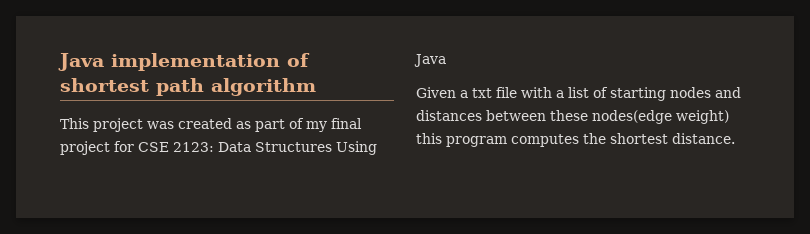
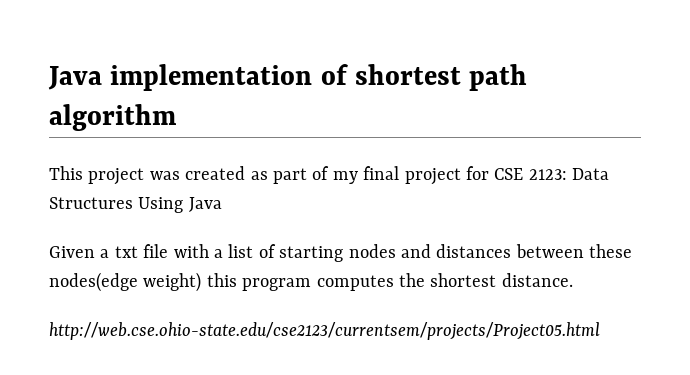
(735, 138) none -> [49,322,600,340] // http://web.cse.ohio-state.edu/cse2123/currentsem/projects/Project05.html

